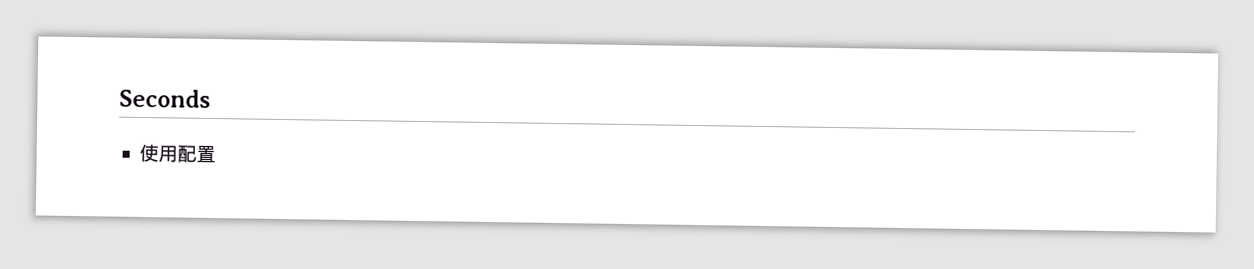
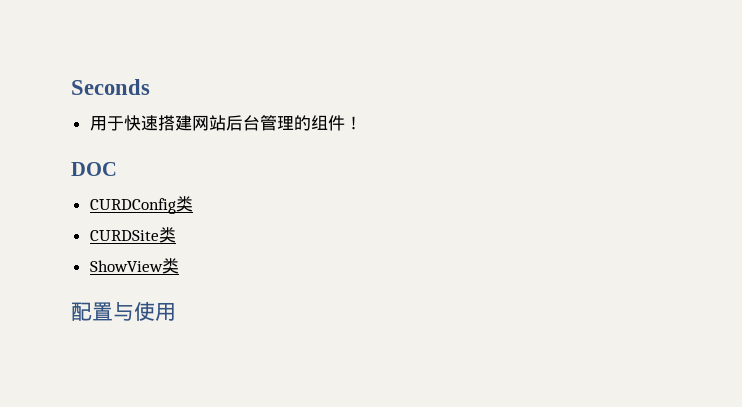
[138,143,216,164] 使用配置 -> [89,115,362,131] [71,162,117,176] [89,196,193,214] [89,227,176,243] [89,258,179,274] [71,301,176,321] 用于快速搭建网站后台管理的组件！ // DOC // CURDConfig类 // CURDSite类 // ShowView类 // 配置与使用

